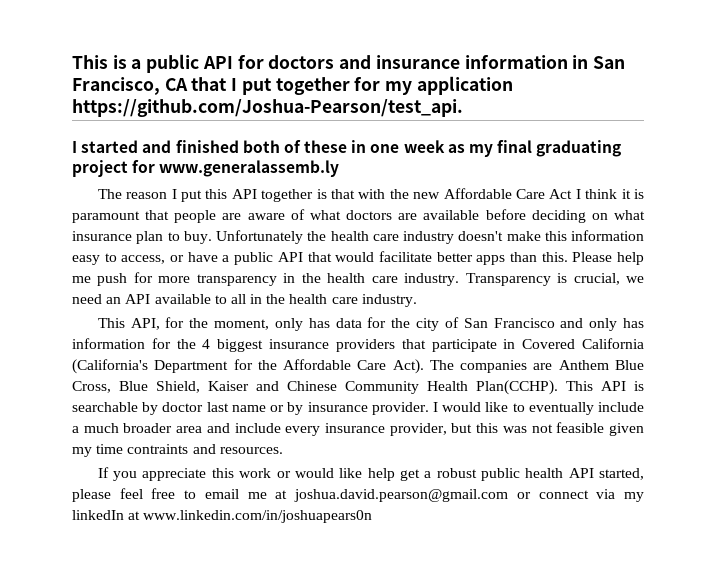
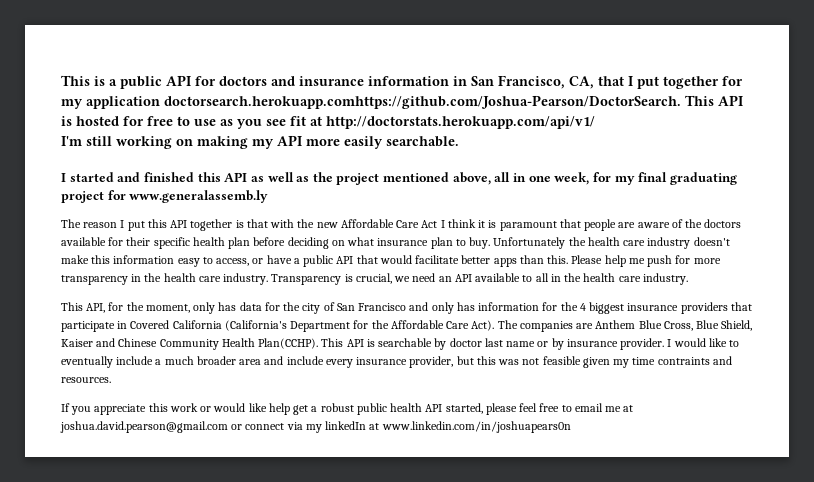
[164,78,188,91] CA -> [569,76,594,89] CA,
[72,99,463,117] [72,140,465,153] https://github.com/Joshua-Pearson/test_api. // I started and finished both of these in one week as -> [164,95,744,109] [61,116,595,129] [61,135,459,149] [61,172,611,185] doctorsearch.herokuapp.comhttps://github.com/Joshua-Pearson/DoctorSearch. This API is hosted for free to use as you see fit at http://doctorstats.herokuapp.com/api/v1/ // I'm still working on making my API more easily searchable. // I started and finished this API as well as the project mentioned above, all in one week, for
[309,210,480,220] what doctors are available -> [685,219,742,228] [61,237,251,249] the doctors available for their specific health plan

